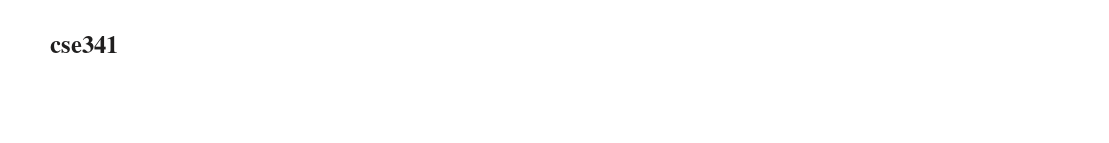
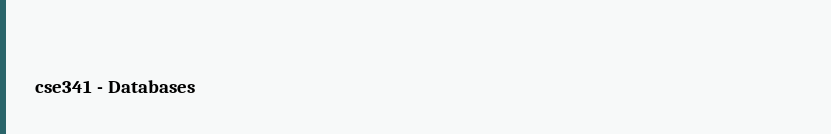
(118, 44) none -> [97,80,196,93] - Databases

